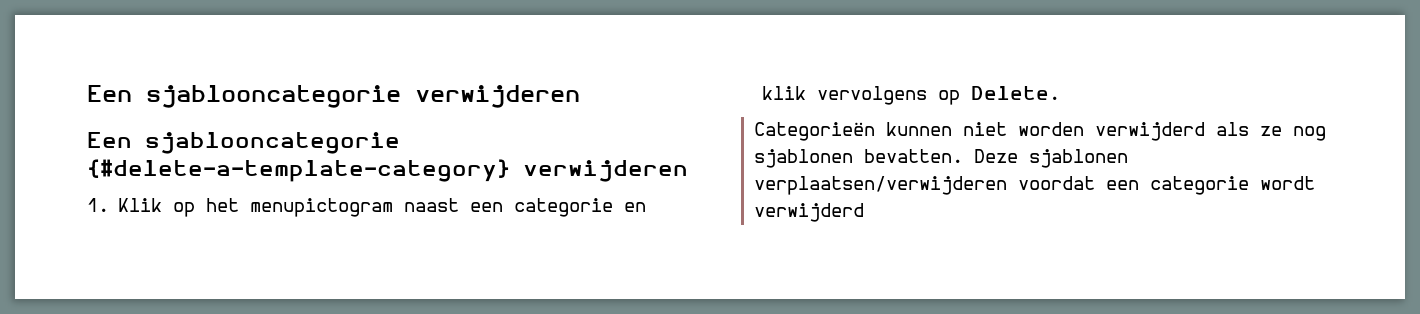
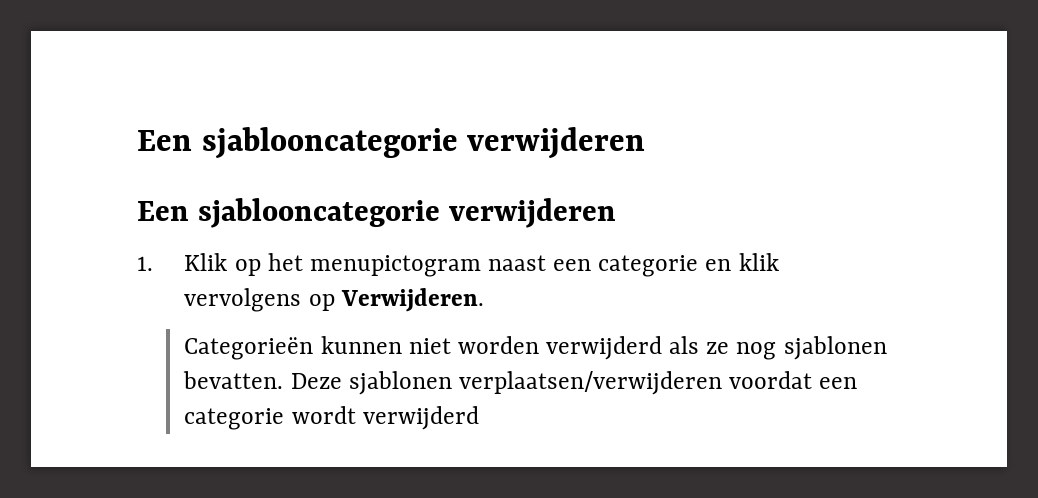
[87,159,510,182] {#delete-a-template-category} -> (441, 213) none
[971,86,1061,100] Delete. -> [340,288,484,312] Verwijderen.

